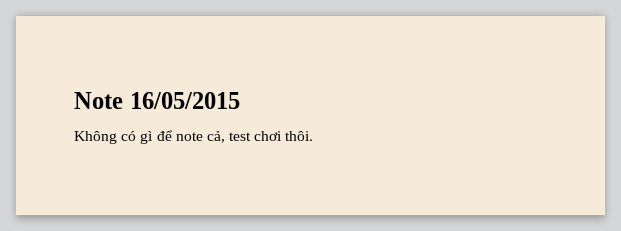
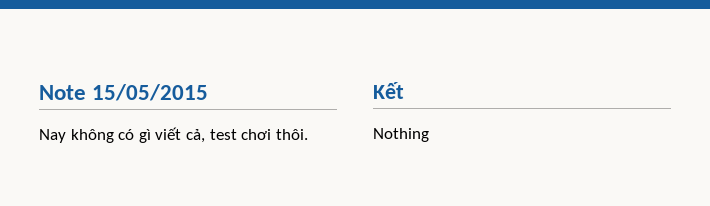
[129,92,240,109] [74,130,203,144] 16/05/2015 // Không có gì để note -> [92,84,209,101] [39,127,182,143] 15/05/2015 // Nay không có gì viết
(314, 136) none -> [373,82,404,99] [373,128,429,142] // Kết // Nothing

